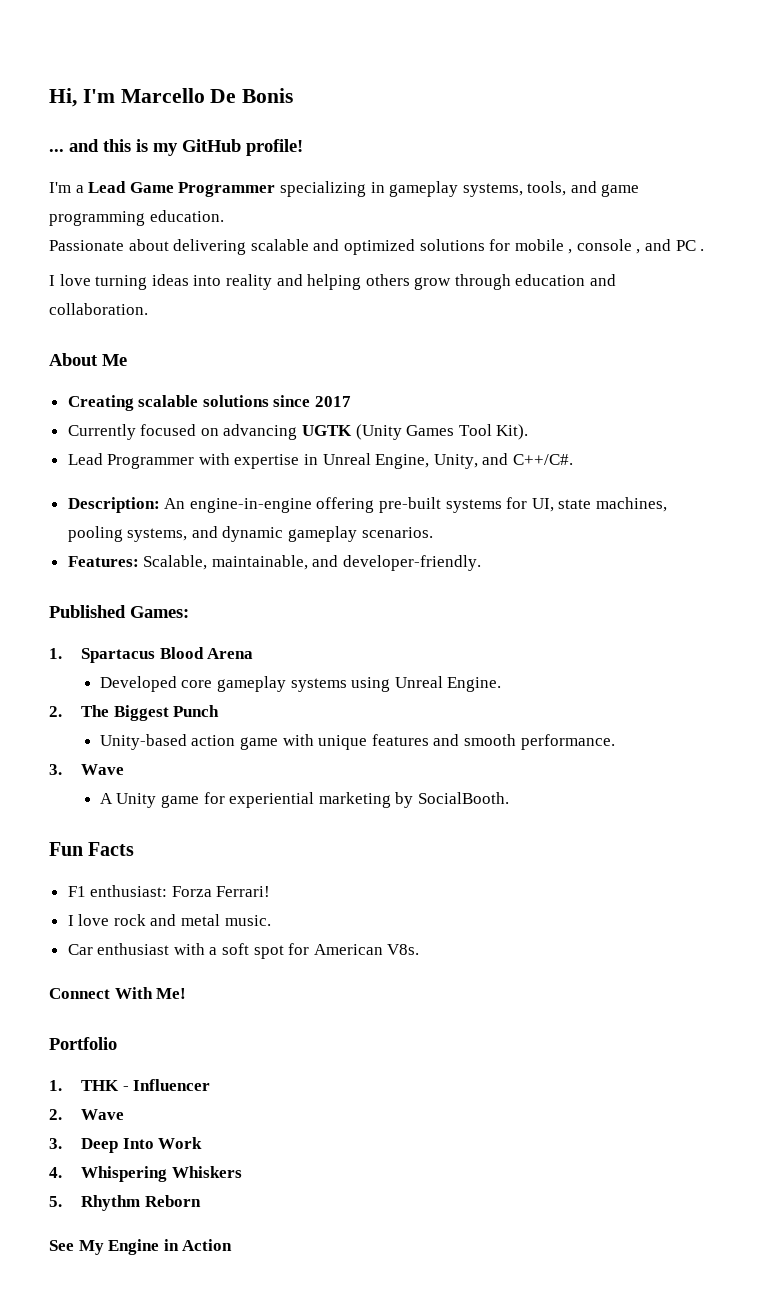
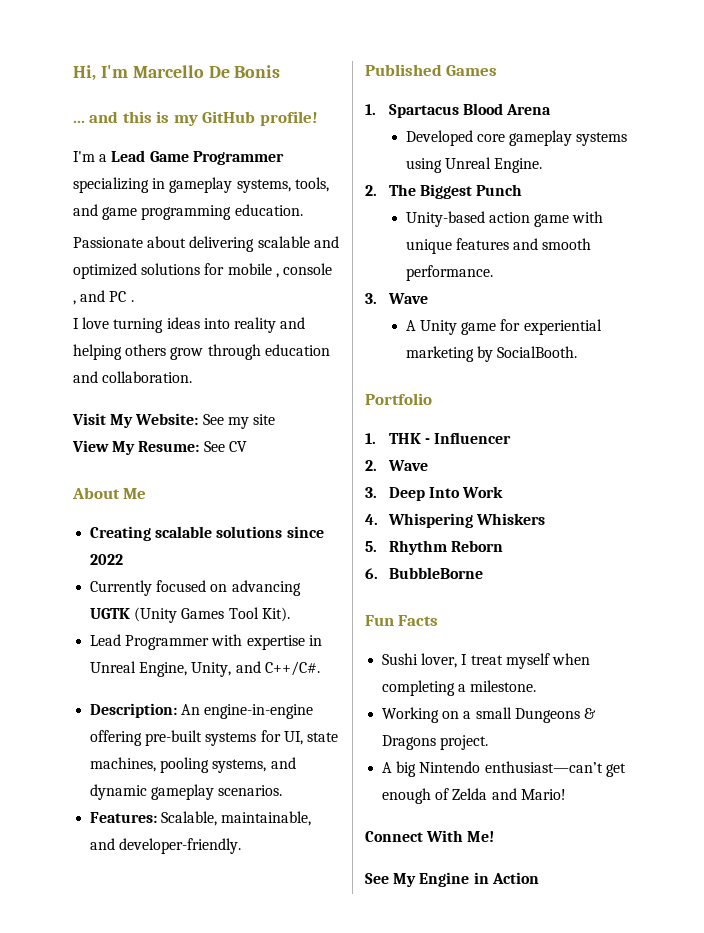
(148, 309) none -> [72,413,275,429] [72,440,247,455] // Visit My Website: See my site // View My Resume: See CV
[315,396,352,407] 2017 -> [90,554,124,565] 2022
[130,606,189,618] Games: -> [446,65,498,76] Games
[49,842,135,856] [67,885,271,897] [67,914,271,926] [67,943,420,959] [49,987,187,999] // Fun Facts // F1 enthusiast: Forza Ferrari! // I love rock and metal music. // Car enthusiast with a soft spot for American V8s. // Connect With Me! -> (578, 352) none
(201, 1201) none -> [365,567,483,579] [365,615,439,626] [382,653,590,669] [382,680,537,696] [382,707,596,723] [382,735,489,750] [382,761,626,777] [382,788,566,804] [365,830,495,842] // 6. BubbleBorne // Fun Facts // Sushi lover, I treat myself when completing a milestone. // Working on a small Dungeons & Dragons project. // A big Nintendo enthusiast—can’t get enough of Zelda and Mario! // Connect With Me!

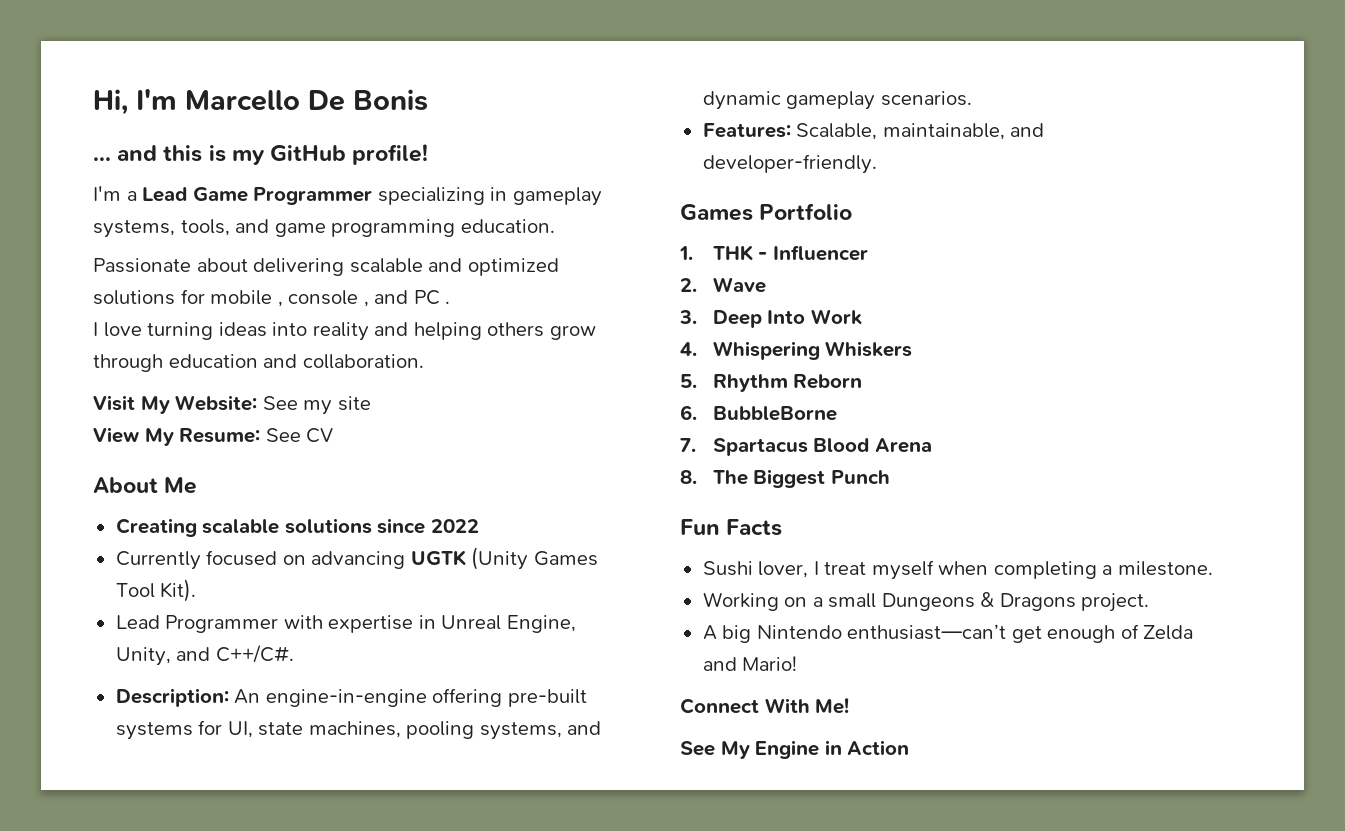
[365,64,498,76] [365,103,552,118] [405,130,628,146] [405,157,543,173] [365,184,523,199] [405,211,604,227] [405,238,592,254] [405,265,493,281] [365,293,428,304] [405,319,602,335] [405,346,578,362] Published Games // 1. Spartacus Blood Arena // Developed core gameplay systems using Unreal Engine. // 2. The Biggest Punch // Unity-based action game with unique features and smooth performance. // 3. Wave // A Unity game for experiential marketing by SocialBooth. // -> [680,204,753,221] Games
(483, 573) none -> [680,438,932,456] [680,469,890,488] // 7. Spartacus Blood Arena // 8. The Biggest Punch

